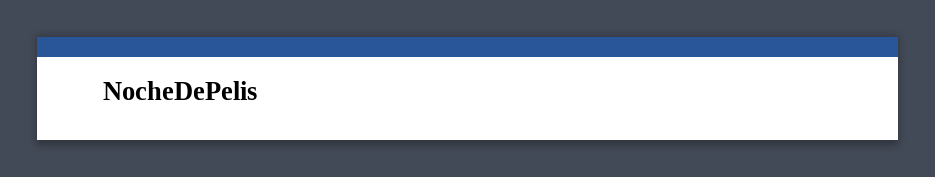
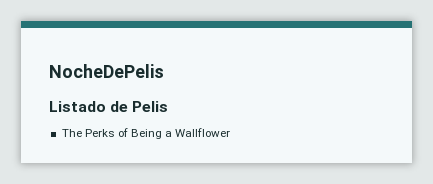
(257, 90) none -> [49,101,169,112] [61,128,231,139] // Listado de Pelis // The Perks of Being a Wallflower

